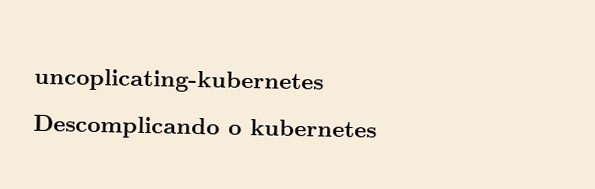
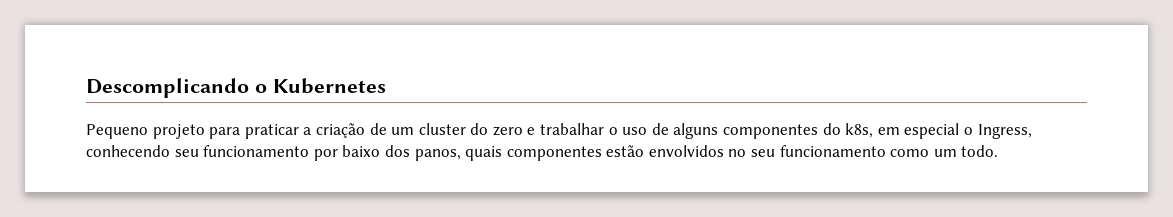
[34,67,324,95] uncoplicating-kubernetes // -> (86, 88) none
[250,119,377,138] kubernetes -> [272,78,386,94] [86,123,1032,139] [86,145,999,161] Kubernetes // Pequeno projeto para praticar a criação de um cluster do zero e trabalhar o uso de alguns componentes do k8s, em especial o Ingress, conhecendo seu funcionamento por baixo dos panos, quais componentes estão envolvidos no seu funcionamento como um todo.

